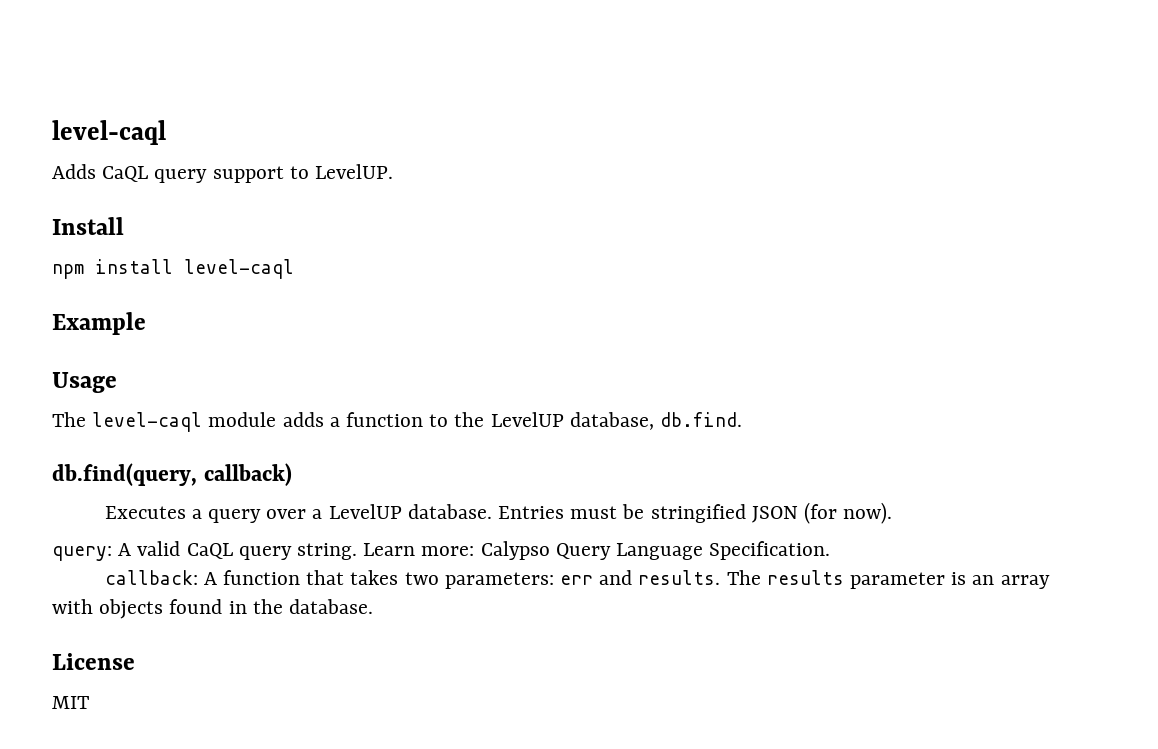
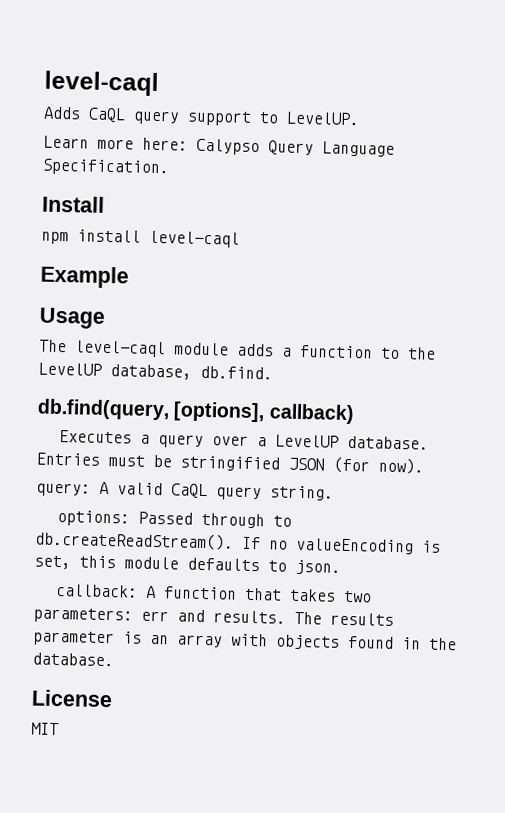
(394, 171) none -> [43,135,395,157] [42,158,170,177] // Learn more here: Calypso Query Language Specification.
(197, 474) none -> [173,401,266,423] [options],
[363,541,831,560] Learn more: Calypso Query Language Specification. -> [57,510,293,529] [35,530,441,555] [34,555,341,575] // options: Passed through to db.createReadStream(). If no valueEncoding is set, this module defaults to json.

